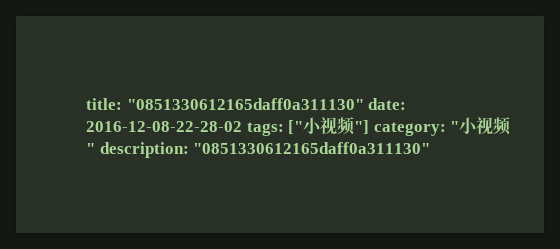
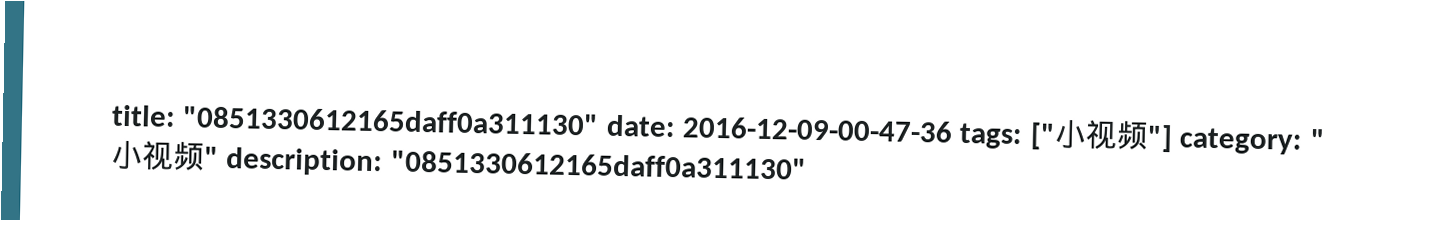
[86,121,242,132] 2016-12-08-22-28-02 -> [682,116,954,143] 2016-12-09-00-47-36

